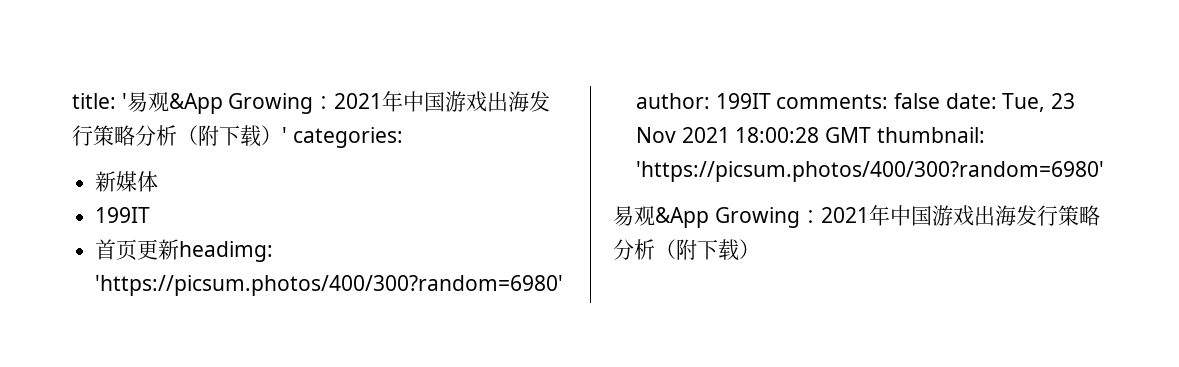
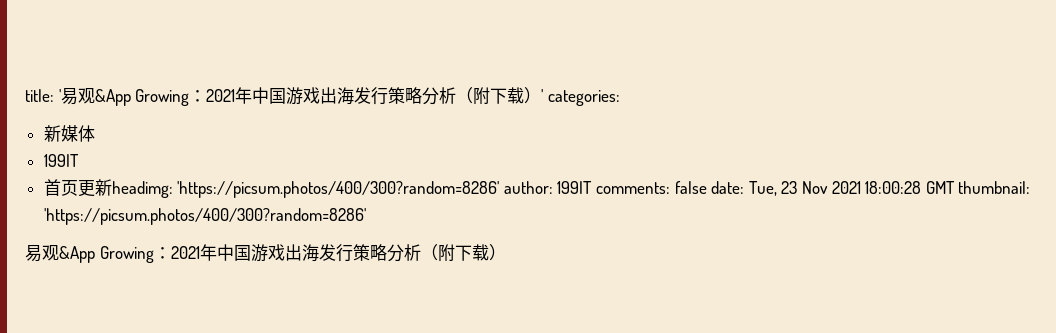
[95,275,564,296] 'https://picsum.photos/400/300?random=6980' -> [177,181,500,198] 'https://picsum.photos/400/300?random=8286'
[636,161,1105,182] 'https://picsum.photos/400/300?random=6980' -> [43,208,366,225] 'https://picsum.photos/400/300?random=8286'

